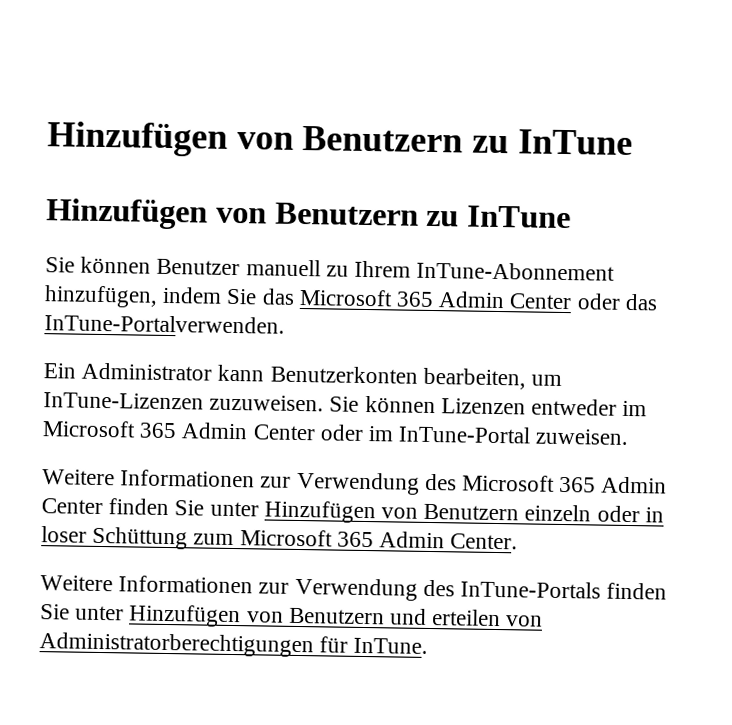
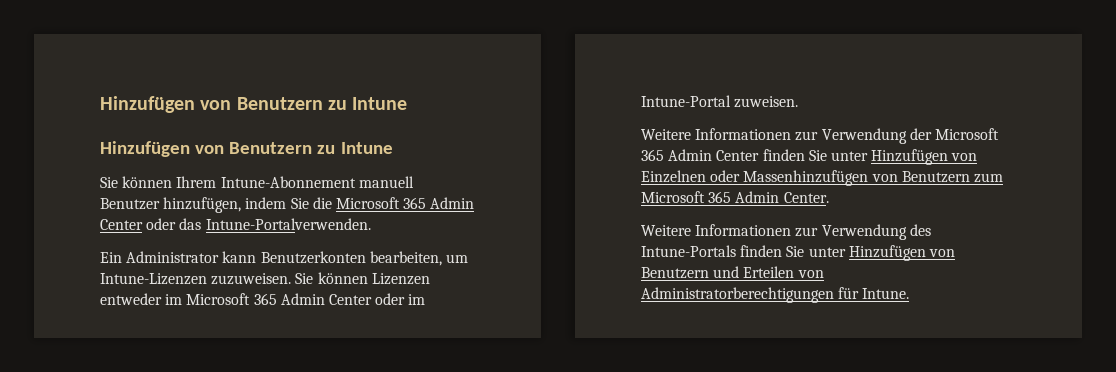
[47,121,633,157] [46,198,572,230] [45,256,616,281] Hinzufügen von Benutzern zu InTune // Hinzufügen von Benutzern zu InTune // Sie können Benutzer manuell zu Ihrem InTune-Abonnement -> [100,96,408,113] [100,141,393,157] [100,176,414,188] [100,198,160,210] Hinzufügen von Benutzern zu Intune // Hinzufügen von Benutzern zu Intune // Sie können Ihrem Intune-Abonnement manuell Benutzer
[261,288,295,305] das -> [312,197,332,209] die
[44,314,285,334] InTune-Portalverwenden. -> [205,218,371,230] Intune-Portalverwenden.
[43,392,204,410] InTune-Lizenzen -> [100,273,207,285] Intune-Lizenzen
[398,425,532,444] InTune-Portal -> [641,95,731,107] Intune-Portal
[424,473,457,491] des -> [909,128,932,140] der
[423,503,664,523] [41,526,189,550] Benutzern einzeln oder in loser Schüttung -> [641,170,970,186] Einzelnen oder Massenhinzufügen von Benutzern
[460,580,602,599] InTune-Portals -> [641,245,736,257] Intune-Portals
[432,609,502,627] erteilen -> [743,266,795,278] Erteilen
[353,637,429,654] InTune. -> [862,288,910,299] Intune.

